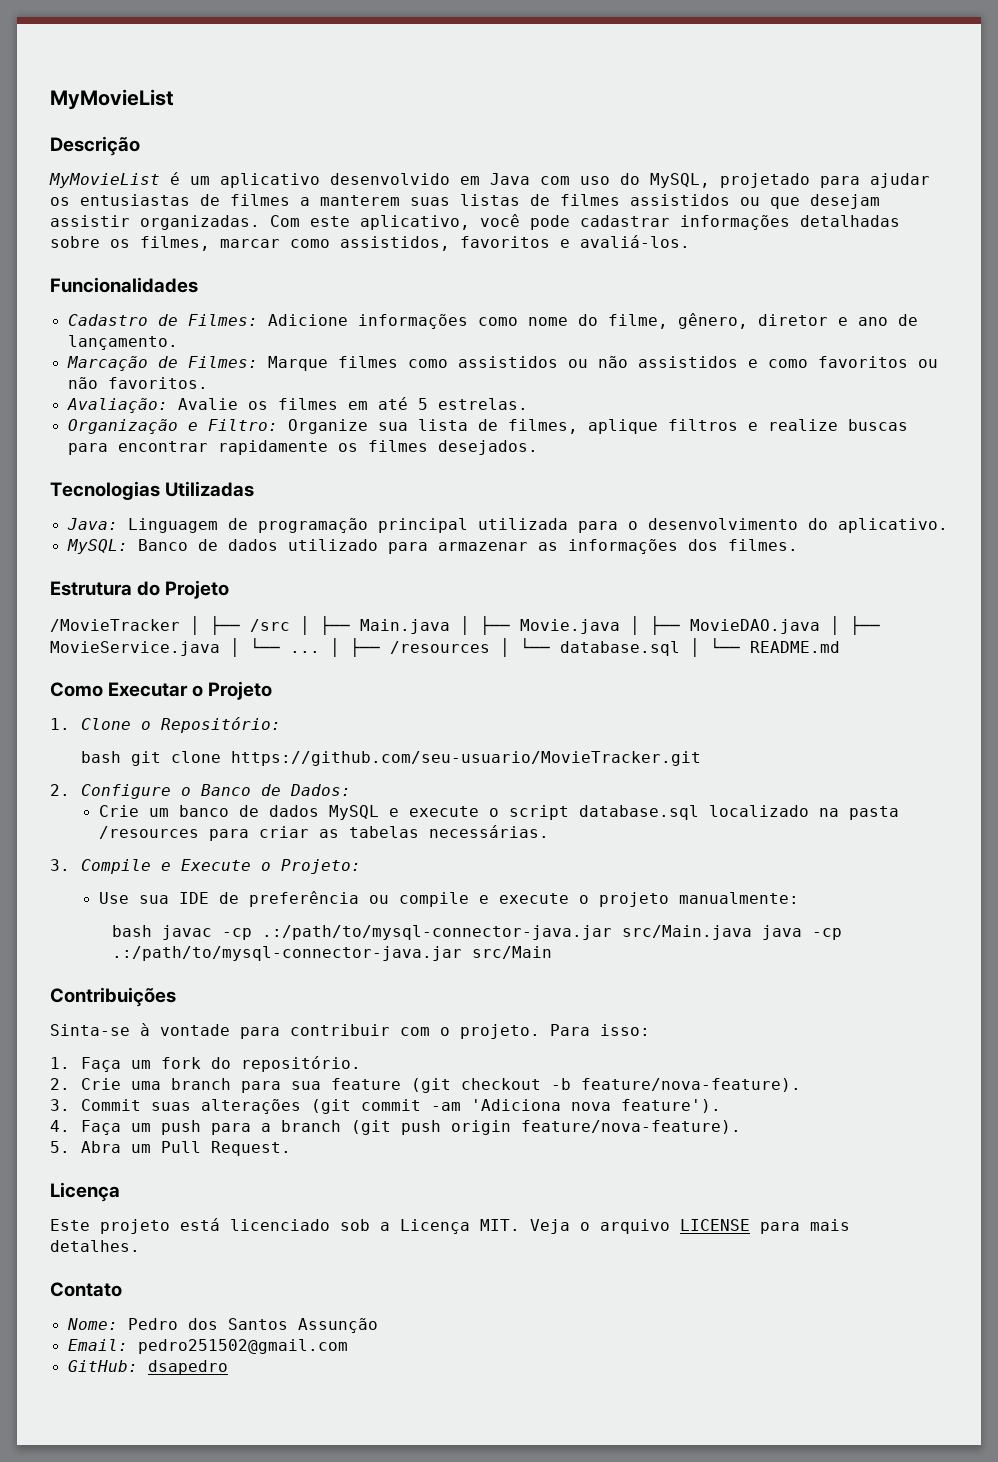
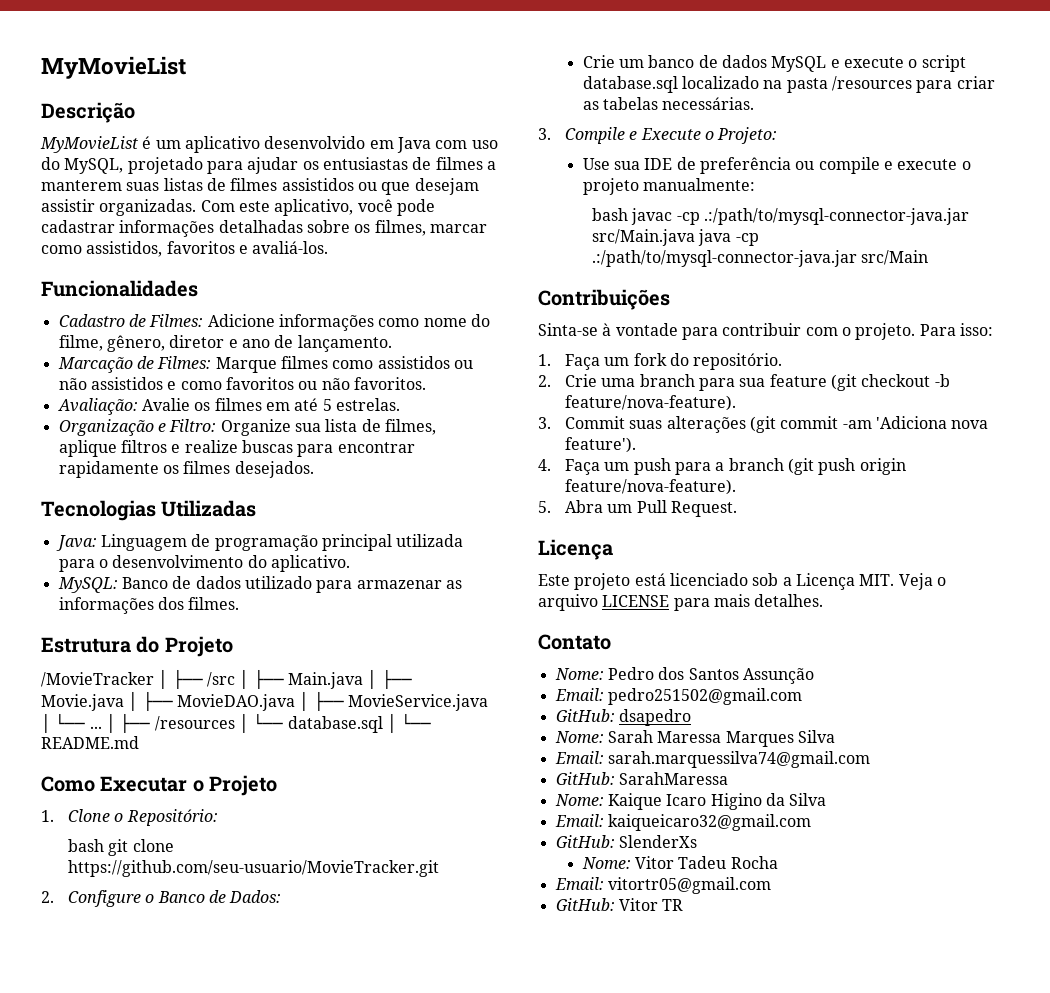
(228, 1367) none -> [554,730,835,747] [554,751,870,768] [555,772,728,785] [554,793,827,810] [554,814,811,831] [555,835,697,848] [581,856,778,869] [554,877,771,894] [555,898,684,911] // Nome: Sarah Maressa Marques Silva // Email: sarah.marquessilva74@gmail.com // GitHub: SarahMaressa // Nome: Kaique Icaro Higino da Silva // Email: kaiqueicaro32@gmail.com // GitHub: SlenderXs // Nome: Vitor Tadeu Rocha // Email: vitortr05@gmail.com // GitHub: Vitor TR

